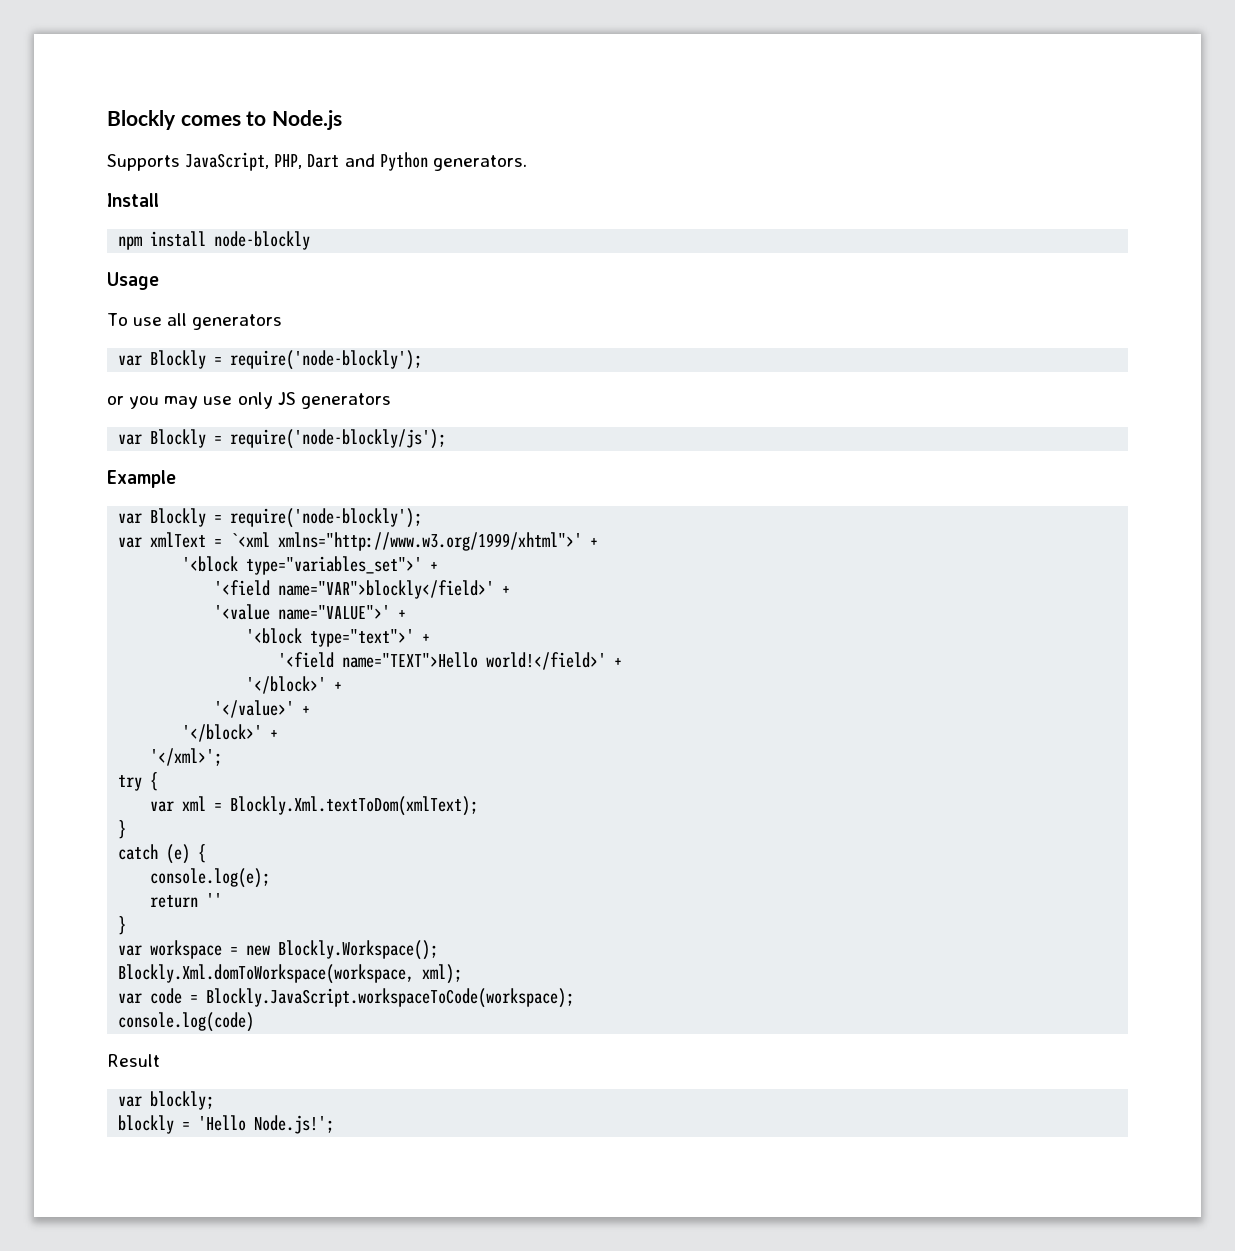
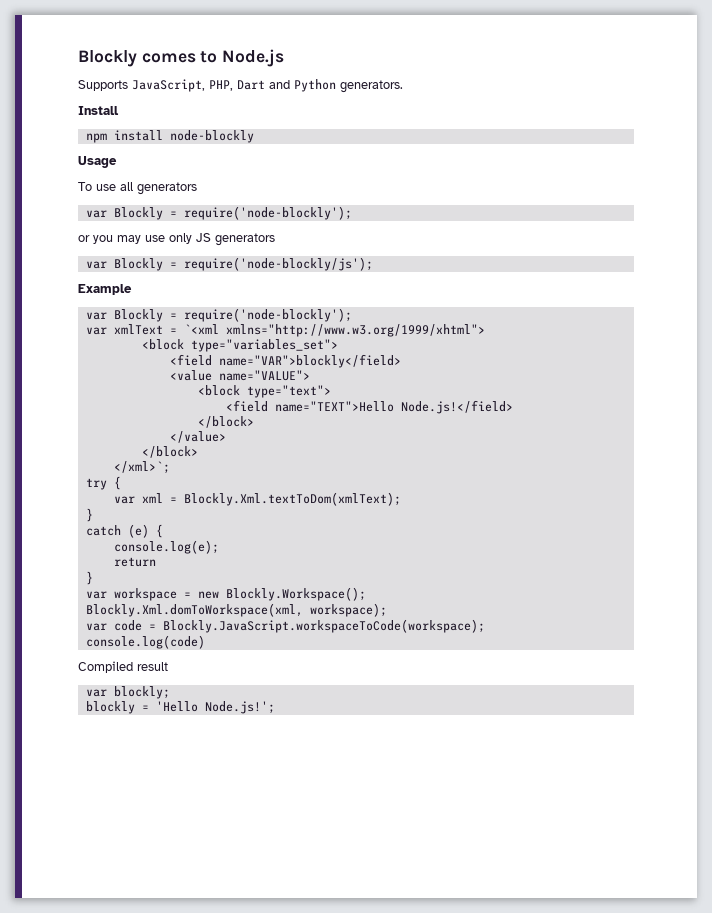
[278,532,599,551] [182,556,439,575] [214,580,511,599] [214,604,407,620] [246,628,431,647] [278,652,623,670] [246,676,343,694] [214,700,311,718] [182,724,279,742] [150,748,223,766] xmlns="http://www.w3.org/1999/xhtml">' + // '<block type="variables_set">' + // '<field name="VAR">blockly</field>' + // '<value name="VALUE">' + // '<block type="text">' + // '<field name="TEXT">Hello world!</field>' + // '</block>' + // '</value>' + // '</block>' + // '</xml>'; -> [225,324,485,337] [141,339,338,352] [169,354,401,368] [169,370,310,381] [197,385,331,398] [225,400,513,414] [197,416,254,428] [169,431,226,443] [141,446,198,458] [113,461,170,474] xmlns="http://www.w3.org/1999/xhtml"> // <block type="variables_set"> // <field name="VAR">blockly</field> // <value name="VALUE"> // <block type="text"> // <field name="TEXT">Hello Node.js!</field> // </block> // </value> // </block> // </xml>`;
[206,893,223,907] '' -> (156, 562) none
[118,964,463,984] Blockly.Xml.domToWorkspace(workspace, xml); -> [85,603,387,617] Blockly.Xml.domToWorkspace(xml, workspace);
[107,1054,160,1067] Result -> [78,661,168,673] Compiled result

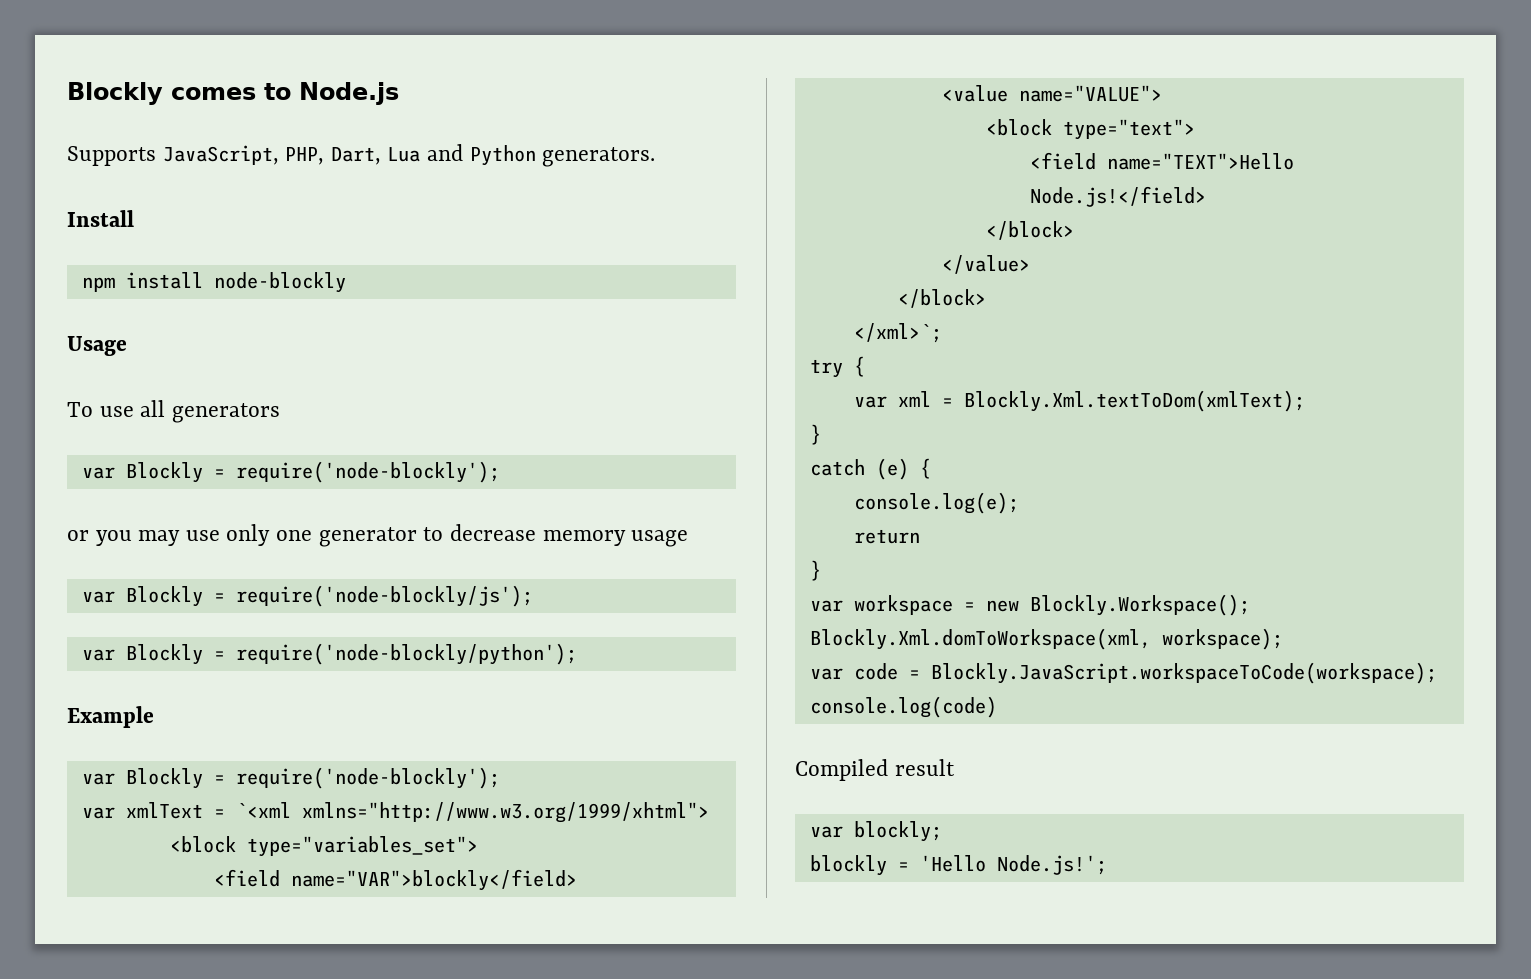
[237,80,265,90] Dart -> [330,147,421,165] Dart, Lua
[196,233,275,246] JS generators -> [276,524,689,547] one generator to decrease memory usage
(373, 264) none -> [81,643,577,665] // var Blockly = require('node-blockly/python');

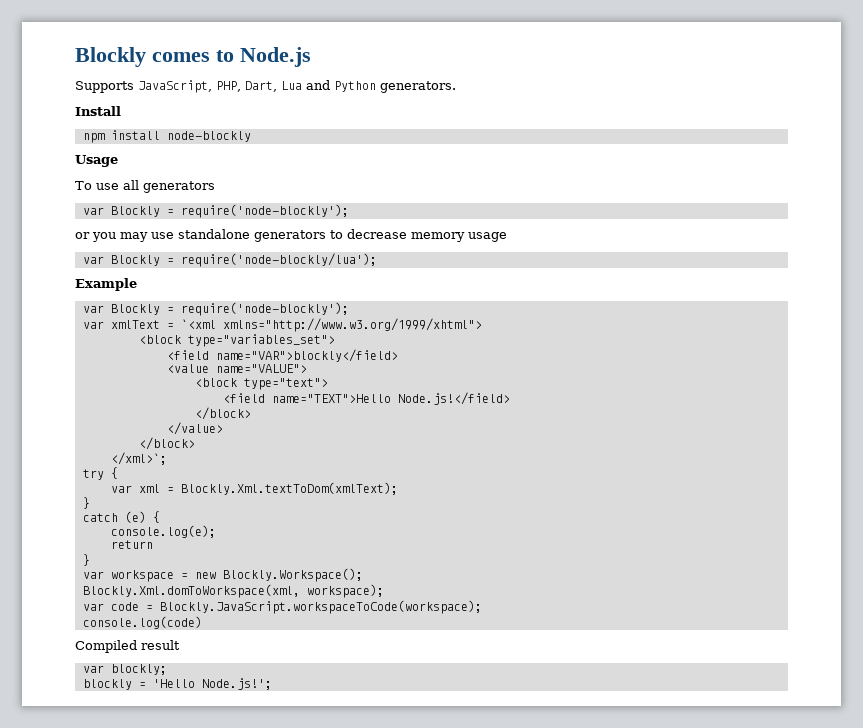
[226,524,417,547] only one generator -> [178,229,326,242] standalone generators
[235,585,533,607] [81,643,577,665] require('node-blockly/js'); // var Blockly = require('node-blockly/python'); -> [180,253,377,267] require('node-blockly/lua');

